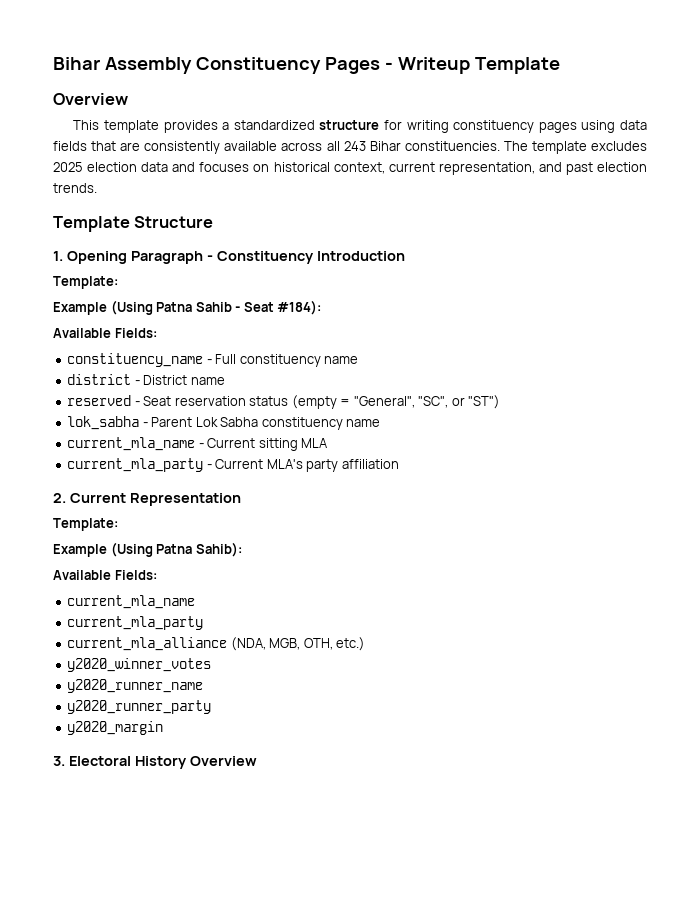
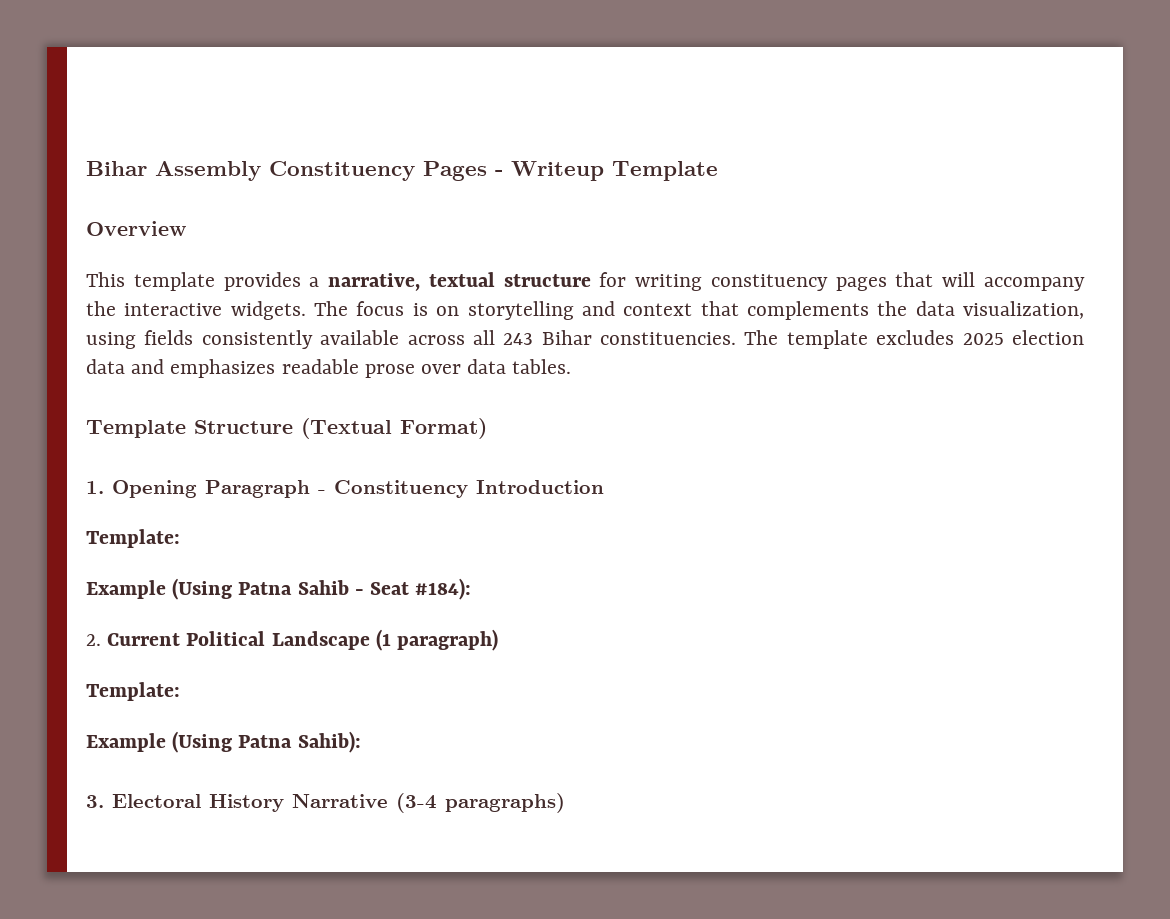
[233,120,315,130] standardized -> [328,272,495,291] narrative, textual
[581,120,647,133] [53,141,141,151] using data fields that are -> [895,272,1085,291] [86,301,1084,320] [86,330,194,349] that will accompany the interactive widgets. The focus is on storytelling and context that complements the data visualization, using fields
[199,162,647,175] [53,183,97,193] focuses on historical context, current representation, and past election trends. -> [170,359,572,378] emphasizes readable prose over data tables.
(214, 222) none -> [301,418,487,439] (Textual Format)
[53,328,157,338] [67,353,359,367] [67,374,225,385] [67,395,501,409] [67,416,381,430] [67,437,328,451] [67,458,399,472] [53,493,241,506] Available Fields: // constituency_name - Full constituency name // district - District name // reserved - Seat reservation status (empty = "General", "SC", or "ST") // lok_sabha - Parent Lok Sabha constituency name // current_mla_name - Current sitting MLA // current_mla_party - Current MLA's party affiliation // 2. Current Representation -> [86,629,499,651] 2. Current Political Landscape (1 paragraph)
[53,570,157,580] [67,595,196,609] [67,616,204,630] [67,637,366,651] [67,658,212,672] [67,679,204,693] [67,700,212,714] [67,721,164,735] // Available Fields: // current_mla_name // current_mla_party // current_mla_alliance (NDA, MGB, OTH, etc.) // y2020_winner_votes // y2020_runner_name // y2020_runner_party // y2020_margin -> (361, 742) none
[189,756,257,766] Overview -> [292,793,565,813] Narrative (3-4 paragraphs)

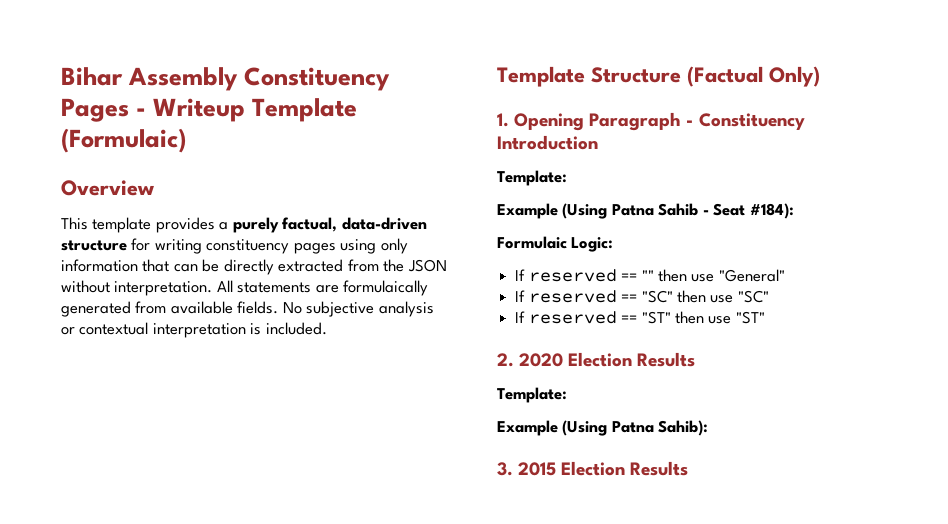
(718, 171) none -> [61,128,186,153] (Formulaic)
[328,272,495,291] narrative, textual -> [232,217,427,233] purely factual, data-driven
[895,272,1085,291] [86,301,1084,320] [86,330,1084,349] [86,359,572,378] that will accompany the interactive widgets. The focus is on storytelling and context that complements the data visualization, using fields consistently available across all 243 Bihar constituencies. The template excludes 2025 election data and emphasizes readable prose over data tables. -> [340,238,408,254] [61,259,447,275] [61,280,429,296] [61,301,434,317] [61,322,327,338] using only information that can be directly extracted from the JSON without interpretation. All statements are formulaically generated from available fields. No subjective analysis or contextual interpretation is included.
[301,418,487,439] (Textual Format) -> [687,66,820,87] (Factual Only)
[86,629,499,651] 2. Current Political Landscape (1 paragraph) -> [497,236,614,252] [515,269,785,282] [515,290,769,303] [515,311,765,324] [497,352,696,367] Formulaic Logic: // If reserved == "" then use "General" // If reserved == "SC" then use "SC" // If reserved == "ST" then use "ST" // 2. 2020 Election Results
[112,793,565,813] Electoral History Narrative (3-4 paragraphs) -> [518,461,689,476] 2015 Election Results

